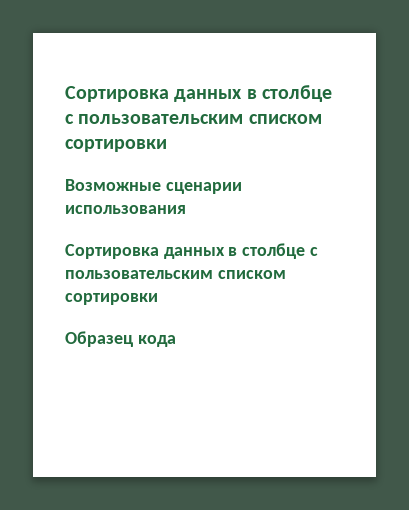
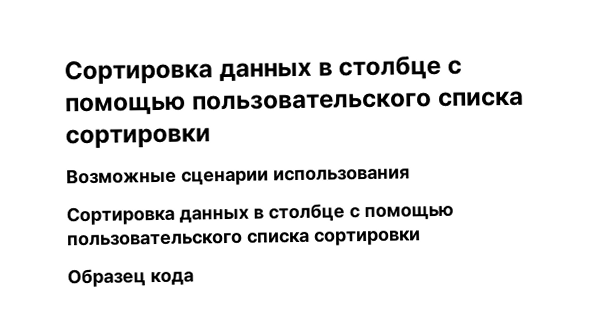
[65,85,332,102] [65,114,322,124] Сортировка данных в столбце с пользовательским списком -> [64,54,462,85] [65,90,524,116] Сортировка данных в столбце с помощью пользовательского списка
[65,270,286,279] пользовательским списком -> [363,205,454,221] [67,231,310,247] помощью пользовательского списка

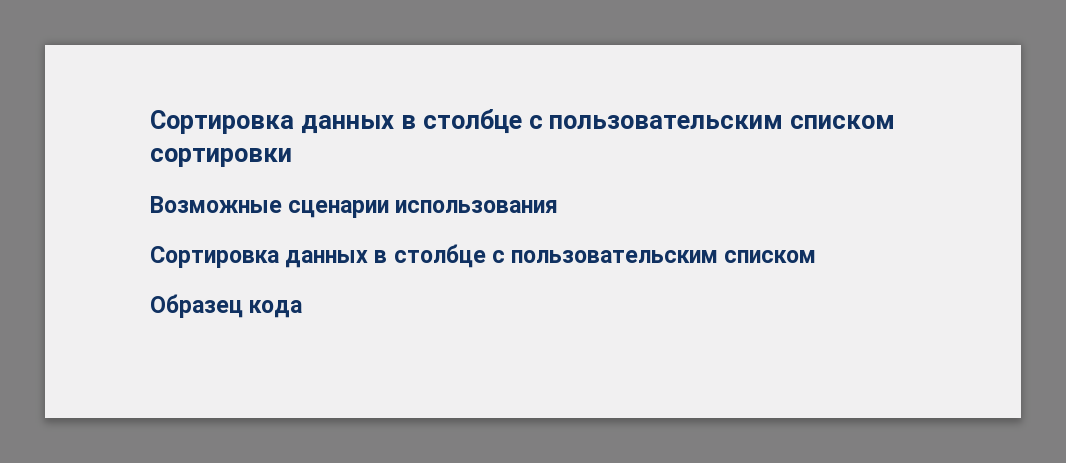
[64,54,462,85] [65,90,524,116] Сортировка данных в столбце с помощью пользовательского списка -> [150,109,896,134] Сортировка данных в столбце с пользовательским списком
[363,205,454,221] [67,230,421,247] помощью пользовательского списка сортировки -> [511,250,817,263] пользовательским списком

